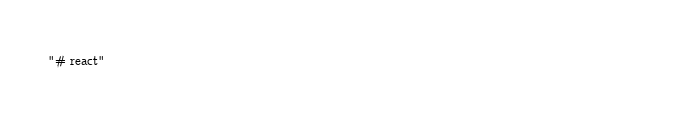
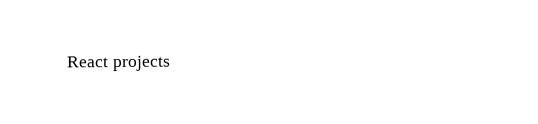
[48,55,105,69] "# react" -> [66,55,171,72] React projects

